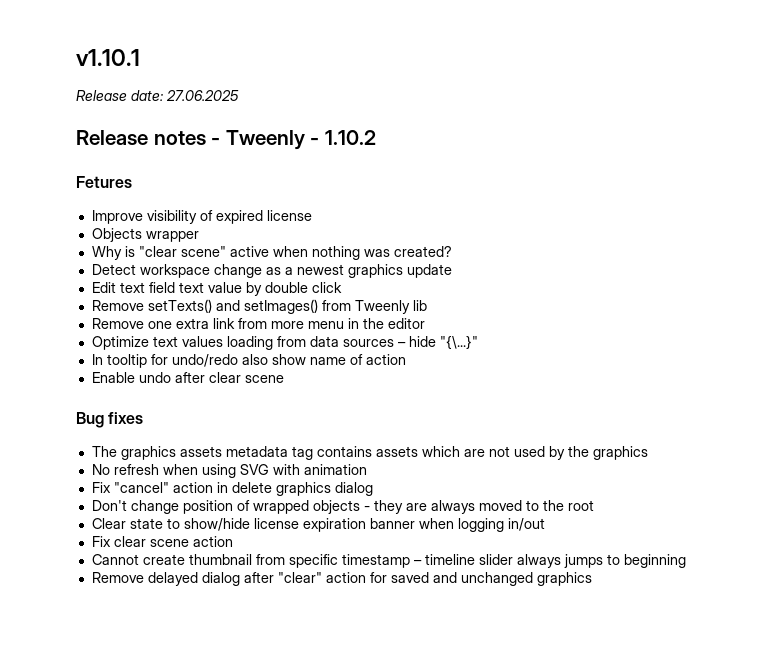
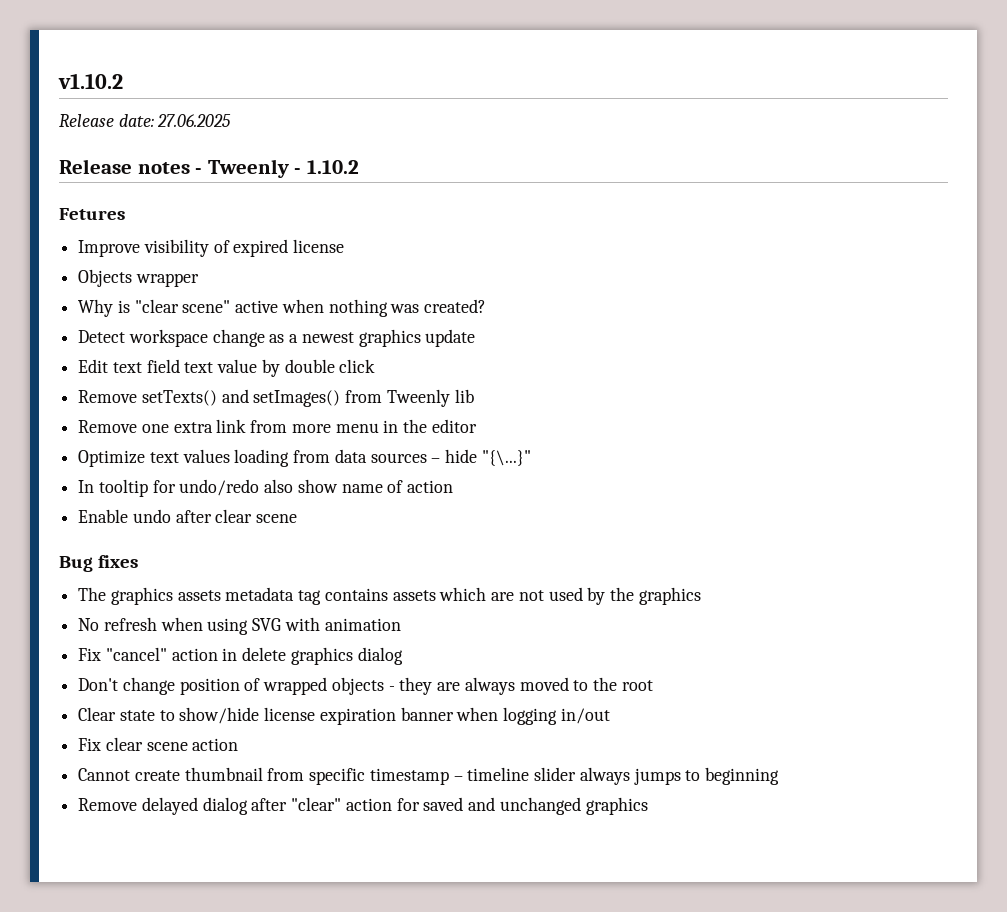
[76,49,140,66] v1.10.1 -> [58,73,123,89] v1.10.2

